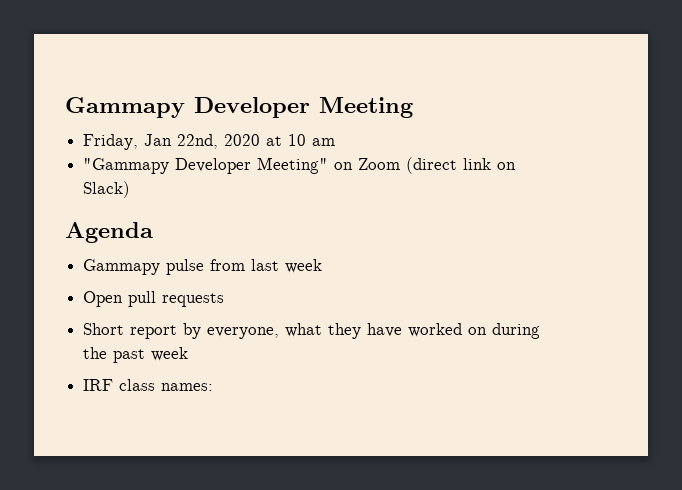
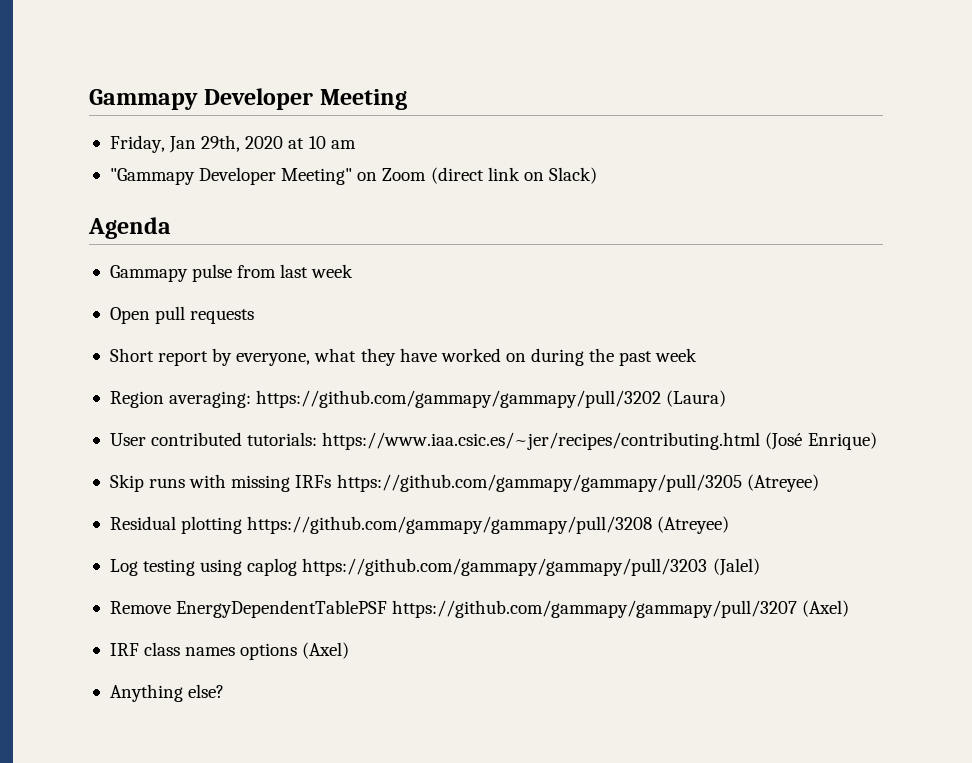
[177,134,219,149] 22nd, -> [201,135,241,152] 29th,
[83,379,214,391] IRF class names: -> [109,390,727,408] [109,432,877,450] [109,474,819,492] [109,516,730,534] [109,558,760,576] [109,600,850,618] [109,642,350,660] [109,684,225,702] Region averaging: https://github.com/gammapy/gammapy/pull/3202 (Laura) // User contributed tutorials: https://www.iaa.csic.es/~jer/recipes/contributing.html (José Enrique) // Skip runs with missing IRFs https://github.com/gammapy/gammapy/pull/3205 (Atreyee) // Residual plotting https://github.com/gammapy/gammapy/pull/3208 (Atreyee) // Log testing using caplog https://github.com/gammapy/gammapy/pull/3203 (Jalel) // Remove EnergyDependentTablePSF https://github.com/gammapy/gammapy/pull/3207 (Axel) // IRF class names options (Axel) // Anything else?

